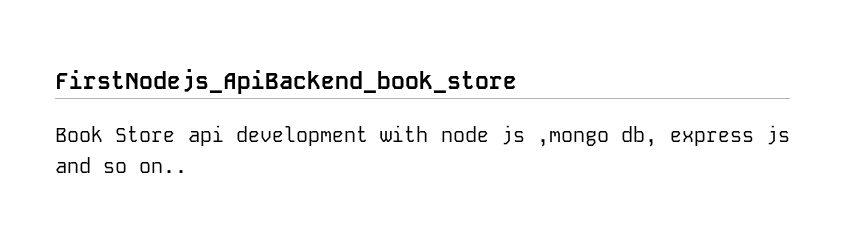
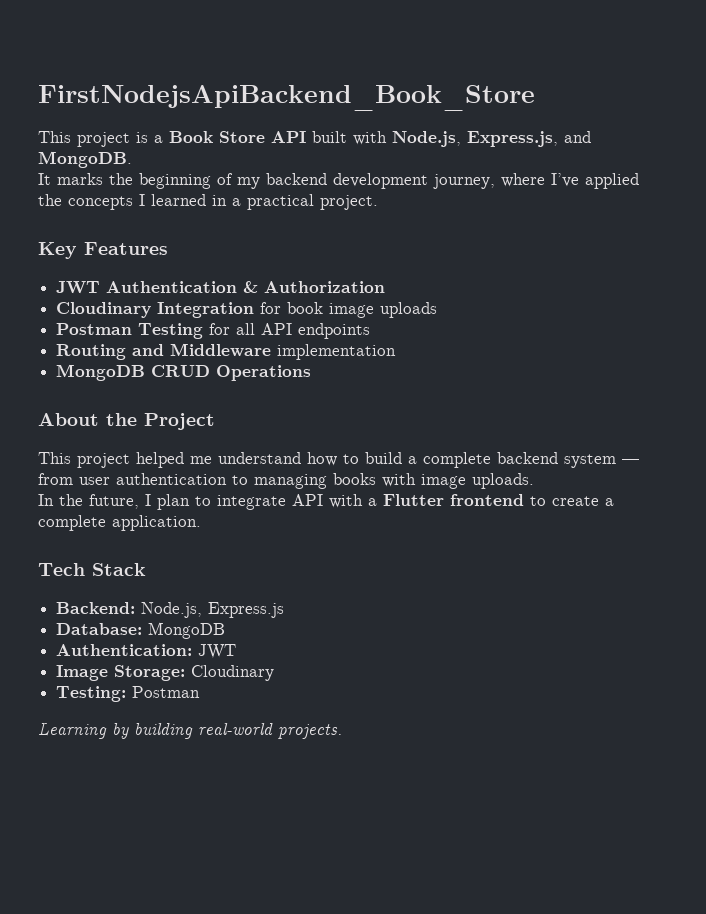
[55,69,517,94] [55,125,790,147] [55,157,187,173] FirstNodejs_ApiBackend_book_store // Book Store api development with node js ,mongo db, express js and so on.. -> [38,85,535,111] [38,131,591,147] [38,151,132,168] [38,173,639,189] [38,194,378,210] [38,242,168,259] [56,281,386,294] [56,302,438,318] [56,323,371,339] [56,343,397,360] [56,364,312,381] [38,413,215,430] [38,452,639,468] [38,473,534,489] [38,494,614,510] [38,515,201,531] [38,563,146,576] [56,602,285,618] [56,622,226,639] [56,644,237,659] [56,665,275,681] [56,686,201,702] [38,723,342,739] FirstNodejsApiBackend_Book_Store // This project is a Book Store API built with Node.js, Express.js, and MongoDB. // It marks the beginning of my backend development journey, where I’ve applied the concepts I learned in a practical project. // Key Features // JWT Authentication & Authorization // Cloudinary Integration for book image uploads // Postman Testing for all API endpoints // Routing and Middleware implementation // MongoDB CRUD Operations // About the Project // This project helped me understand how to build a complete backend system — from user authentication to managing books with image uploads. // In the future, I plan to integrate API with a Flutter frontend to create a complete application. // Tech Stack // Backend: Node.js, Express.js // Database: MongoDB // Authentication: JWT // Image Storage: Cloudinary // Testing: Postman // Learning by building real-world projects.

